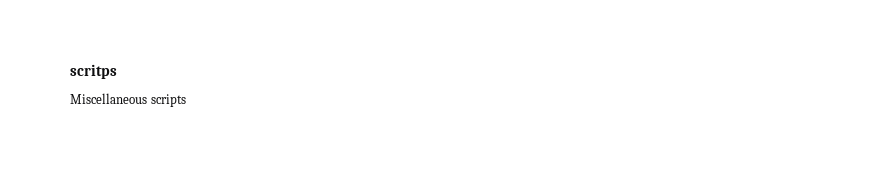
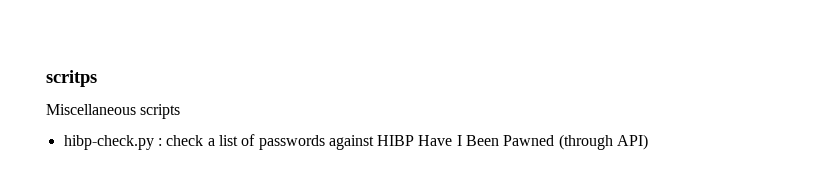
(186, 100) none -> [63,134,649,150] // hibp-check.py : check a list of passwords against HIBP Have I Been Pawned (through API)

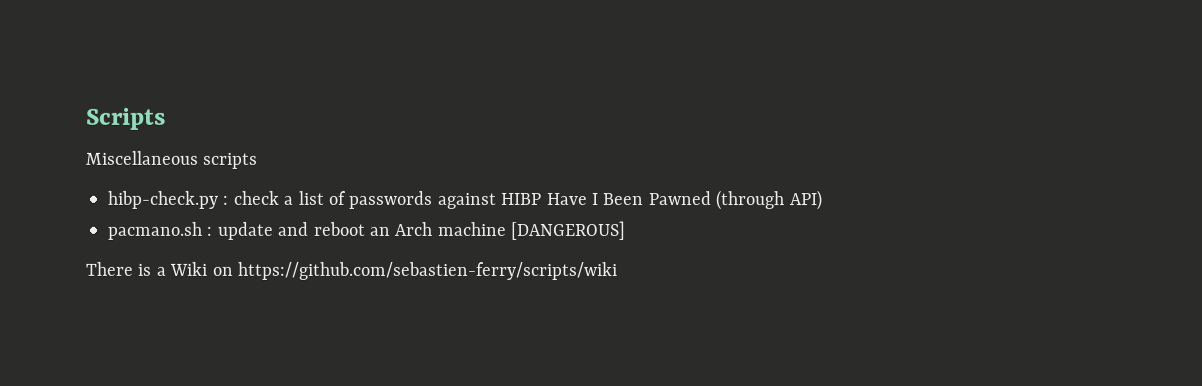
[46,70,97,87] scritps -> [86,107,166,130] Scripts
(649, 142) none -> [107,220,626,241] [85,261,617,281] // pacmano.sh : update and reboot an Arch machine [DANGEROUS] // There is a Wiki on https://github.com/sebastien-ferry/scripts/wiki

